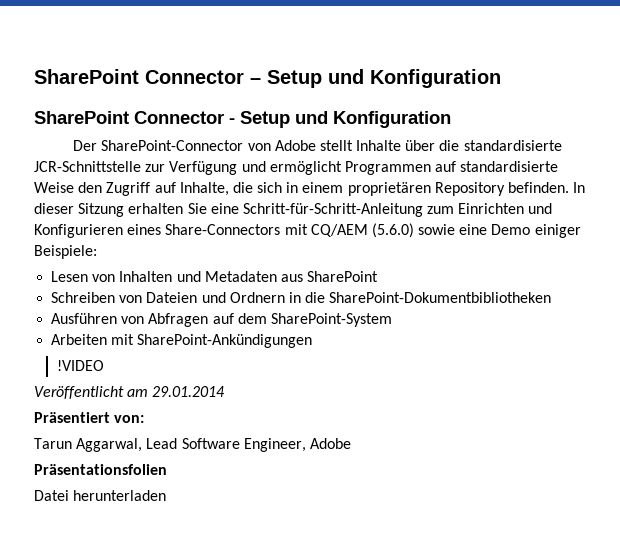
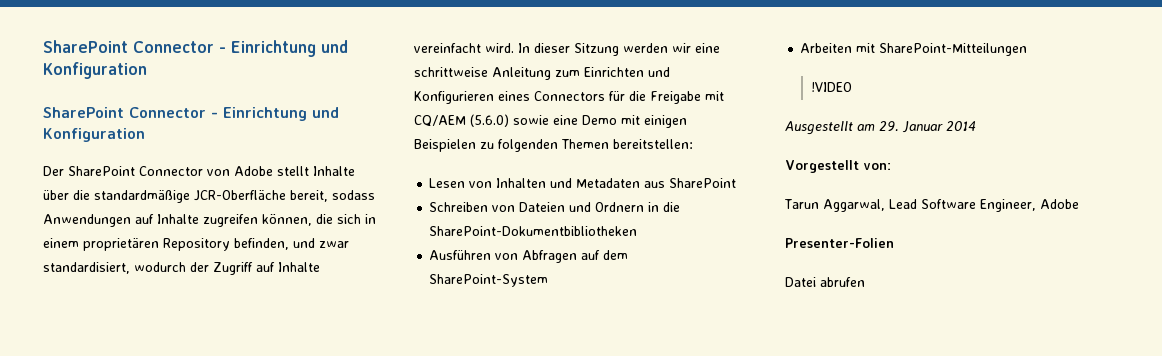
[34,69,322,88] SharePoint Connector – Setup -> [43,40,316,57] SharePoint Connector - Einrichtung
[240,111,290,128] Setup -> [223,107,307,121] Einrichtung
[101,140,244,151] SharePoint-Connector -> [68,166,203,176] SharePoint Connector
[463,140,562,151] [34,161,559,175] [34,182,229,196] standardisierte JCR-Schnittstelle zur Verfügung und ermöglicht Programmen auf standardisierte Weise den Zugriff auf Inhalte, -> [94,190,375,203] [43,213,312,227] standardmäßige JCR-Oberfläche bereit, sodass Anwendungen auf Inhalte zugreifen können,
[508,182,586,193] [34,203,423,217] befinden. In dieser Sitzung erhalten Sie eine Schritt-für-Schritt-Anleitung -> [234,238,349,250] [43,262,320,275] [414,43,720,56] [414,67,551,80] befinden, und zwar standardisiert, wodurch der Zugriff auf Inhalte vereinfacht wird. In dieser Sitzung werden wir eine schrittweise Anleitung
[165,224,281,235] Share-Connectors -> [534,91,701,104] Connectors für die Freigabe
[534,224,581,238] [34,245,97,259] einiger Beispiele: -> [621,115,687,128] [414,139,693,152] mit einigen Beispielen zu folgenden Themen bereitstellen:
[137,334,313,348] SharePoint-Ankündigungen -> [879,43,1028,56] SharePoint-Mitteilungen
[34,386,226,399] [34,412,110,423] Veröffentlicht am 29.01.2014 // Präsentiert -> [785,121,976,135] [785,160,859,173] Ausgestellt am 29. Januar 2014 // Vorgestellt
[34,464,167,475] Präsentationsfolien -> [785,238,894,248] Presenter-Folien
[73,490,167,501] herunterladen -> [820,277,865,287] abrufen

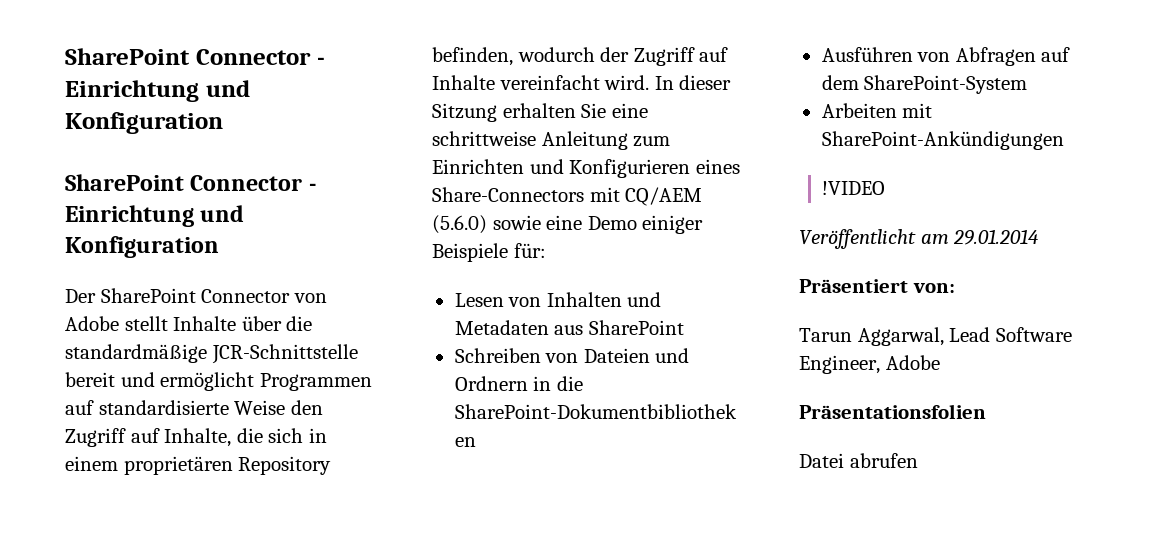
[194,190,375,202] [43,213,312,227] JCR-Oberfläche bereit, sodass Anwendungen auf Inhalte zugreifen können, -> [211,344,358,364] [65,372,372,391] [65,400,323,415] [65,428,232,447] JCR-Schnittstelle bereit und ermöglicht Programmen auf standardisierte Weise den Zugriff auf Inhalte,
[293,238,349,248] [43,262,130,274] und zwar standardisiert, -> (513, 56) none
[623,43,691,53] werden wir -> [502,103,607,118] erhalten Sie
[534,91,701,104] Connectors für die Freigabe -> [432,187,584,202] Share-Connectors
[621,115,687,128] [414,139,693,152] mit einigen Beispielen zu folgenden Themen bereitstellen: -> [642,215,704,234] [432,243,546,262] einiger Beispiele für:
[879,43,1028,56] SharePoint-Mitteilungen -> [821,131,1064,150] SharePoint-Ankündigungen
[785,121,976,135] [785,160,859,173] Ausgestellt am 29. Januar 2014 // Vorgestellt -> [799,229,1039,249] [799,279,908,293] Veröffentlicht am 29.01.2014 // Präsentiert
[785,238,894,248] Presenter-Folien -> [799,404,986,419] Präsentationsfolien

